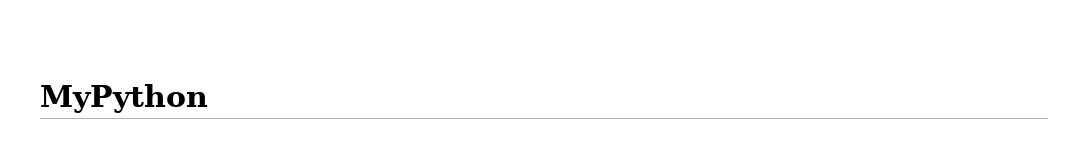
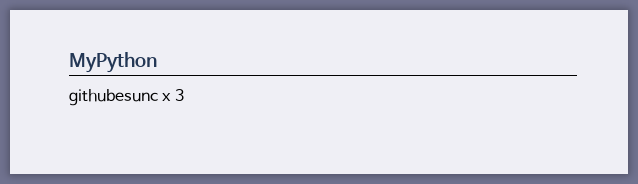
(208, 98) none -> [69,89,184,106] // githubesunc x 3

